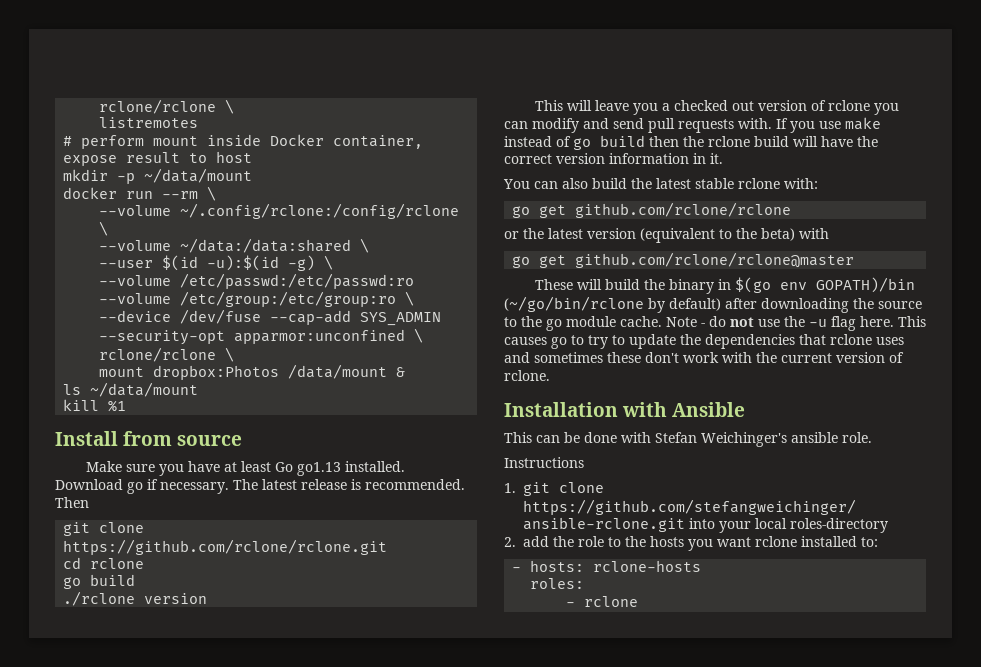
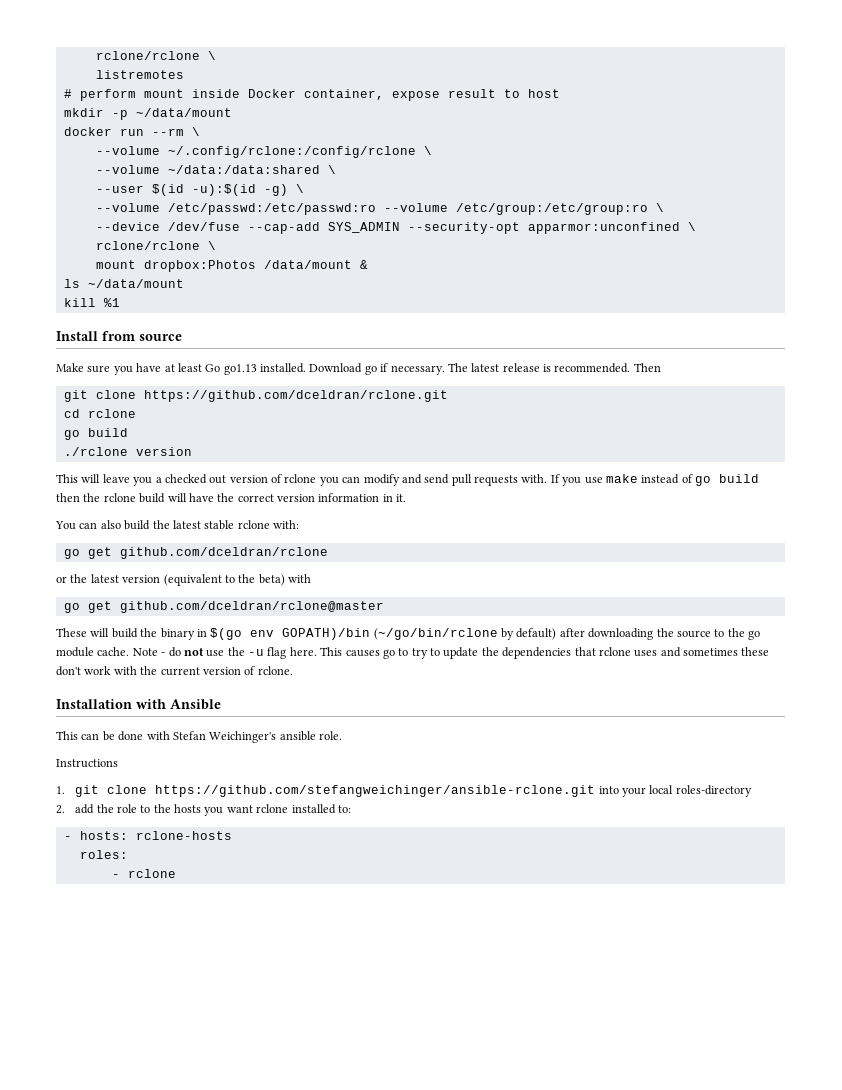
[63,539,388,555] https://github.com/rclone/rclone.git -> [143,390,448,402] https://github.com/dceldran/rclone.git
[575,202,792,218] github.com/rclone/rclone -> [119,547,328,559] github.com/dceldran/rclone
[575,252,855,268] github.com/rclone/rclone@master -> [119,601,384,613] github.com/dceldran/rclone@master

